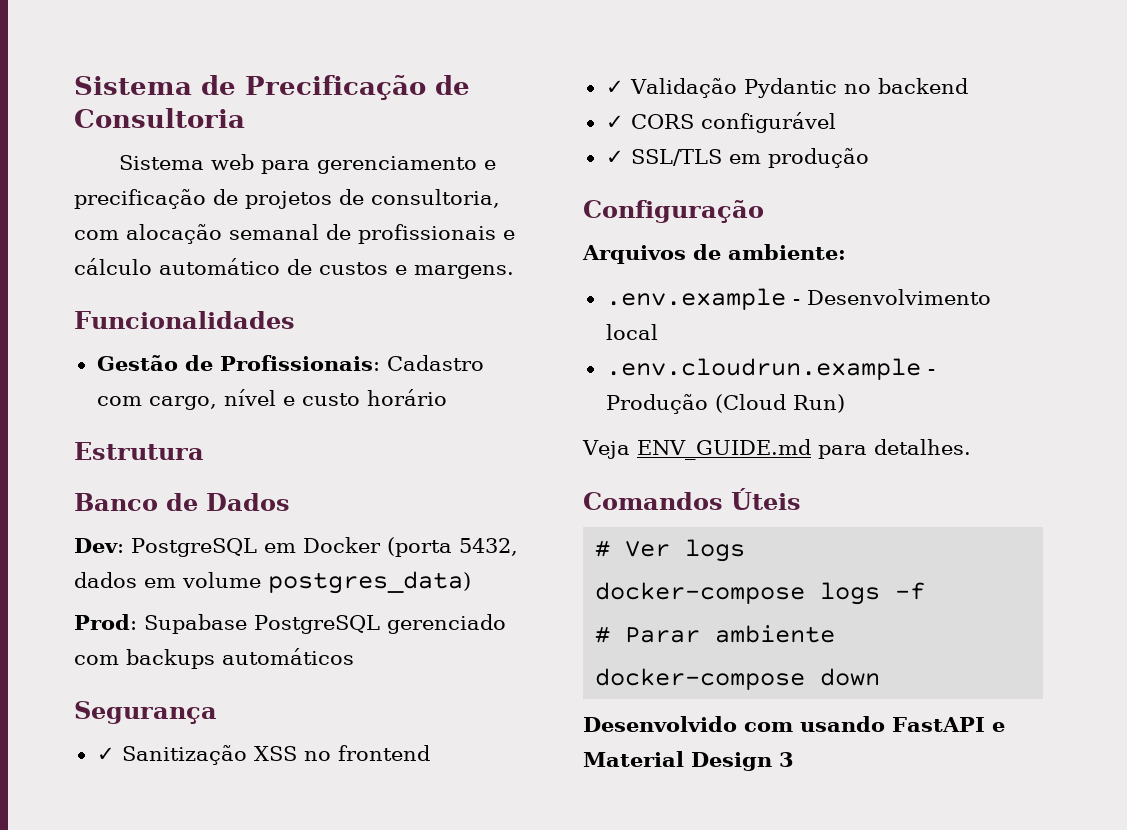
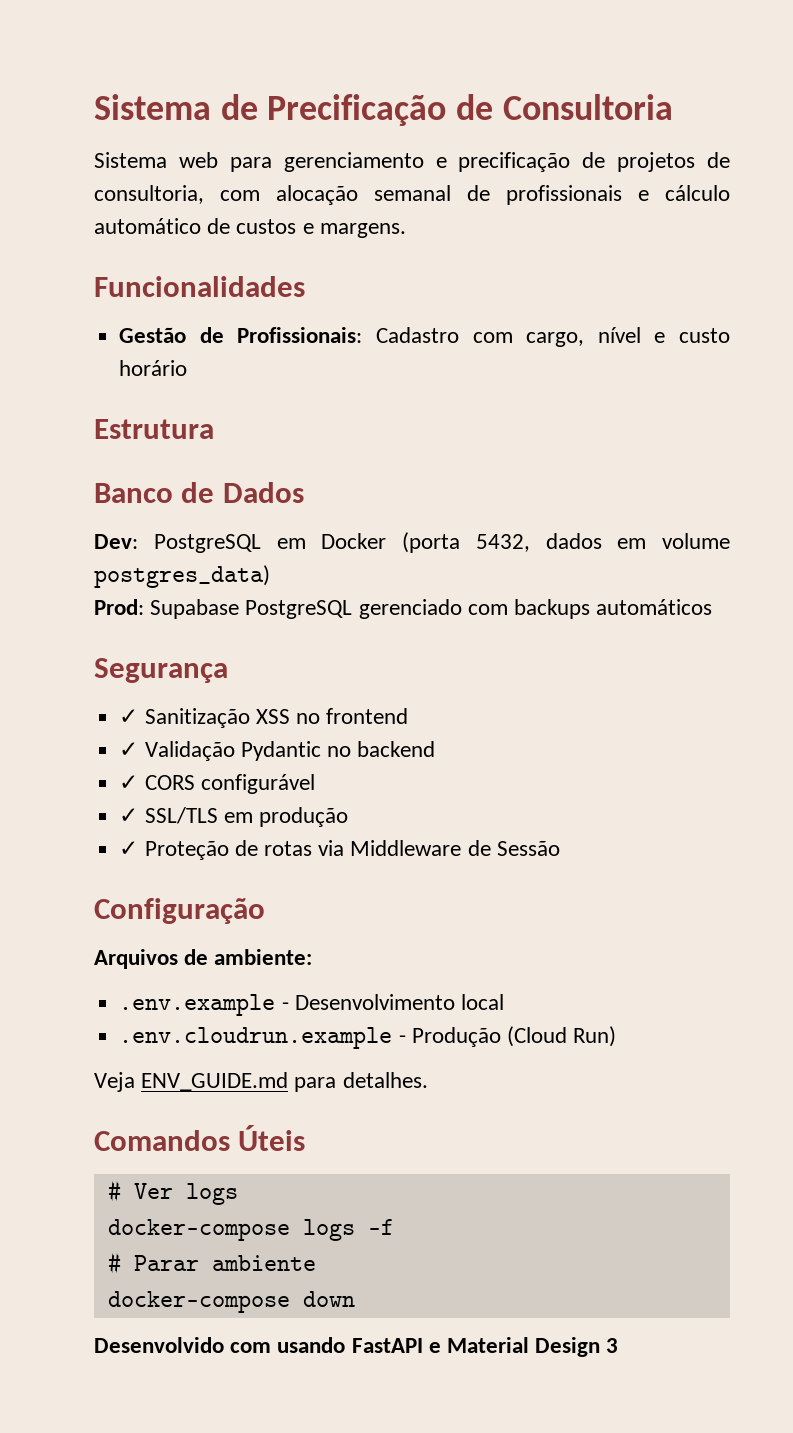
(869, 158) none -> [119,840,560,860] // ✓ Proteção de rotas via Middleware de Sessão

